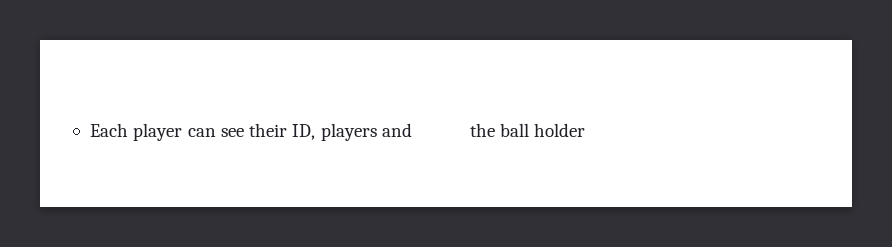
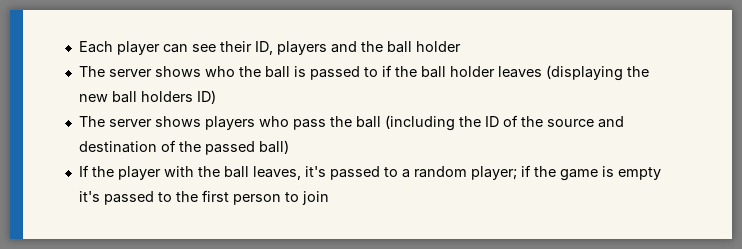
(586, 130) none -> [78,65,649,81] [78,90,216,104] [78,115,624,131] [78,140,289,155] [78,165,661,181] [78,190,329,205] // The server shows who the ball is passed to if the ball holder leaves (displaying the new ball holders ID) // The server shows players who pass the ball (including the ID of the source and destination of the passed ball) // If the player with the ball leaves, it's passed to a random player; if the game is empty it's passed to the first person to join

